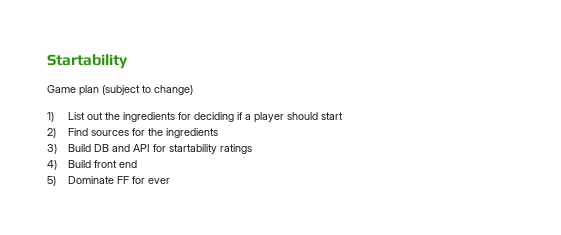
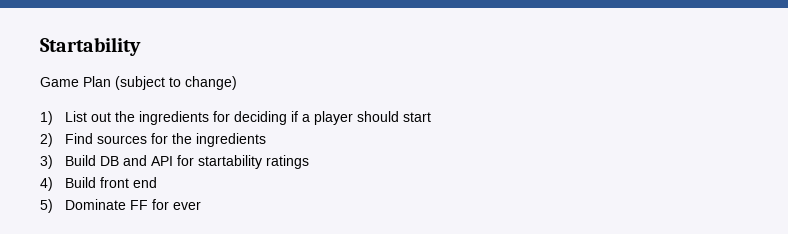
[79,85,99,96] plan -> [83,76,111,87] Plan

